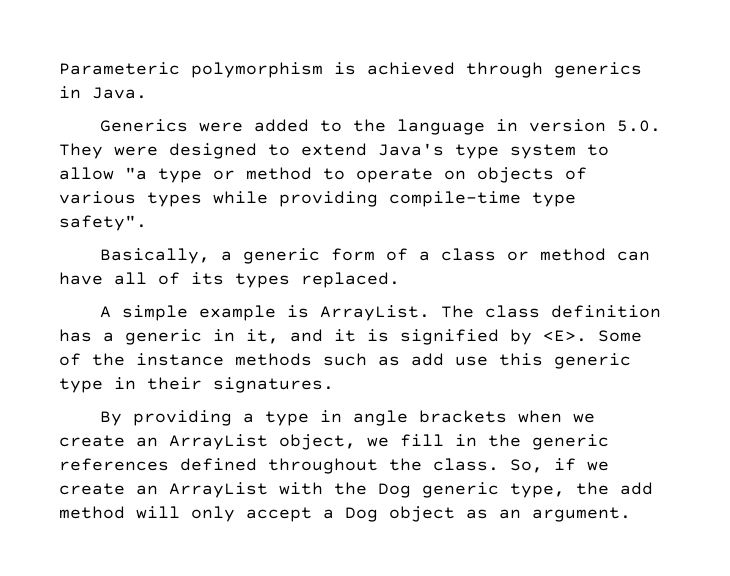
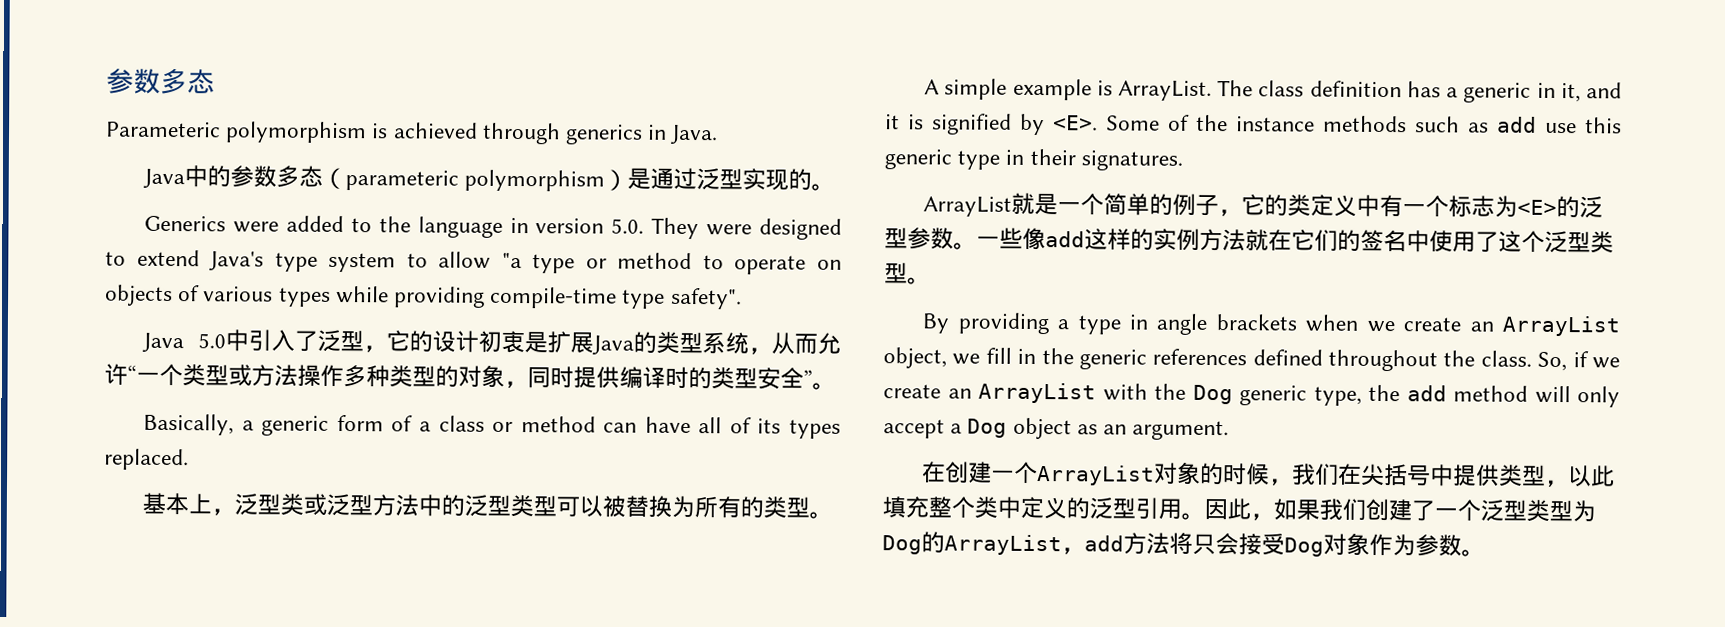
(59, 68) none -> [106,67,215,95] 参数多态 //
(147, 93) none -> [143,165,836,192] // Java中的参数多态（parameteric polymorphism）是通过泛型实现的。
(147, 223) none -> [142,329,841,355] [104,363,836,390] // Java 5.0中引入了泛型，它的设计初衷是扩展Java的类型系统，从而允许“一个类型或方法操作多种类型的对象，同时提供编译时的类型安全”。
(400, 280) none -> [142,492,834,519] // 基本上，泛型类或泛型方法中的泛型类型可以被替换为所有的类型。
(334, 385) none -> [923,192,1604,219] [884,227,1614,254] [884,262,931,285] // ArrayList就是一个简单的例子，它的类定义中有一个标志为<E>的泛型参数。一些像add这样的实例方法就在它们的签名中使用了这个泛型类型。
(631, 514) none -> [922,461,1616,488] [882,496,1596,523] [882,531,1485,557] // 在创建一个ArrayList对象的时候，我们在尖括号中提供类型，以此填充整个类中定义的泛型引用。因此，如果我们创建了一个泛型类型为Dog的ArrayList，add方法将只会接受Dog对象作为参数。

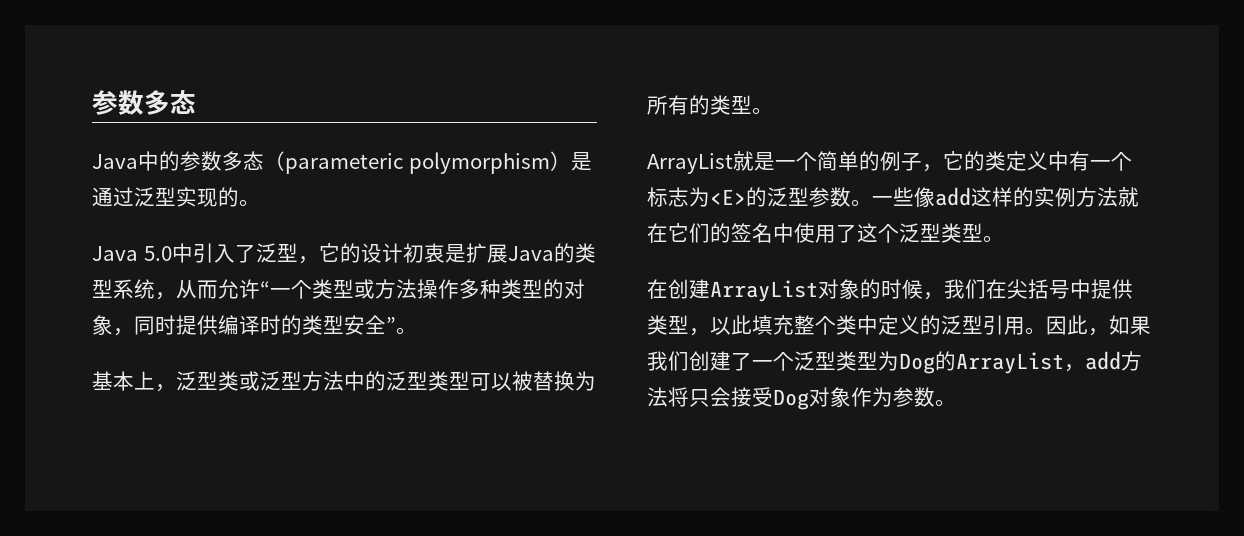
[106,67,215,95] [106,121,719,145] 参数多态 // Parameteric polymorphism is achieved through generics in Java. -> [92,90,196,115] 参数多态
[144,215,842,240] [105,249,843,275] [105,284,742,310] // Generics were added to the language in version 5.0. They were designed to extend Java's type system to allow "a type or method to operate on objects of various types while providing compile-time type safety". -> (260, 203) none
[143,413,841,439] [104,448,189,471] // Basically, a generic form of a class or method can have all of its types replaced. -> (417, 331) none
[924,78,1622,103] [885,113,1622,136] [884,148,1183,171] // A simple example is ArrayList. The class definition has a generic in it, and it is signified by <E>. Some of the instance methods such as add use this generic type in their signatures. -> (773, 111) none
[922,312,1620,337] [883,347,1620,372] [883,382,1620,408] [883,417,1230,441] // By providing a type in angle brackets when we create an ArrayList object, we fill in the generic references defined throughout the class. So, if we create an ArrayList with the Dog generic type, the add method will only accept a Dog object as an argument. -> (1004, 239) none
[991,461,1039,485] 一个 -> (710, 289) none

